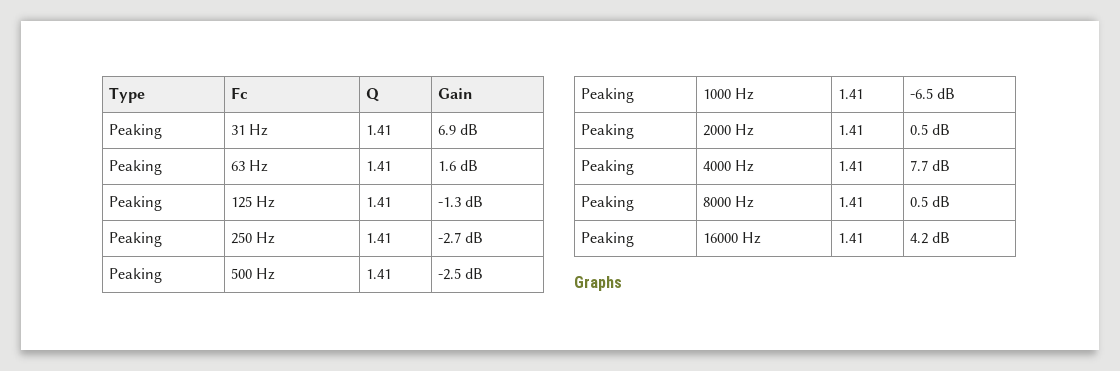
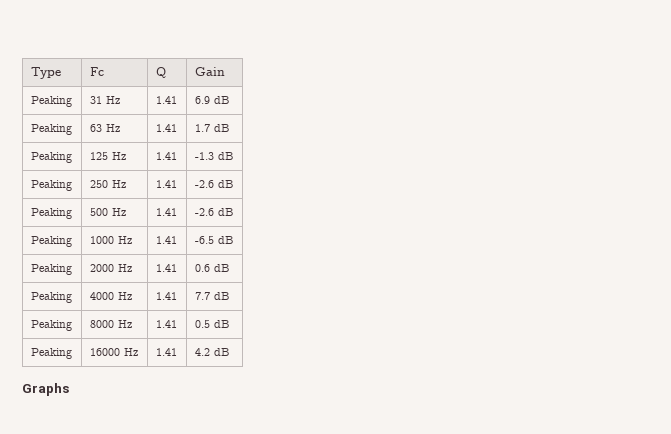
[437,161,456,171] 1.6 -> [194,124,210,132] 1.7
[437,232,461,244] -2.7 -> [194,180,214,188] -2.6
[437,268,461,280] -2.5 -> [194,208,214,216] -2.6
[909,124,928,135] 0.5 -> [194,264,210,272] 0.6

